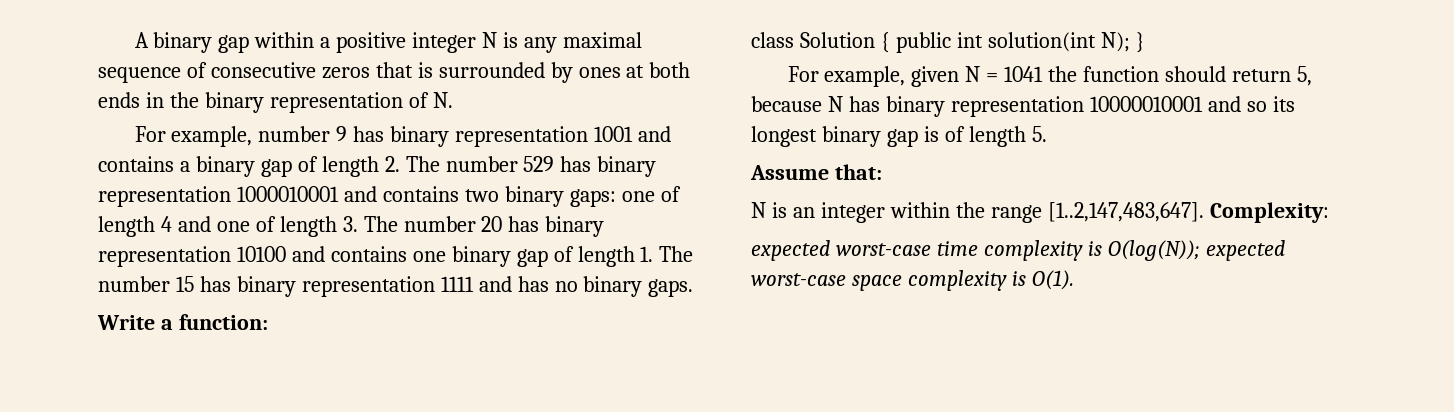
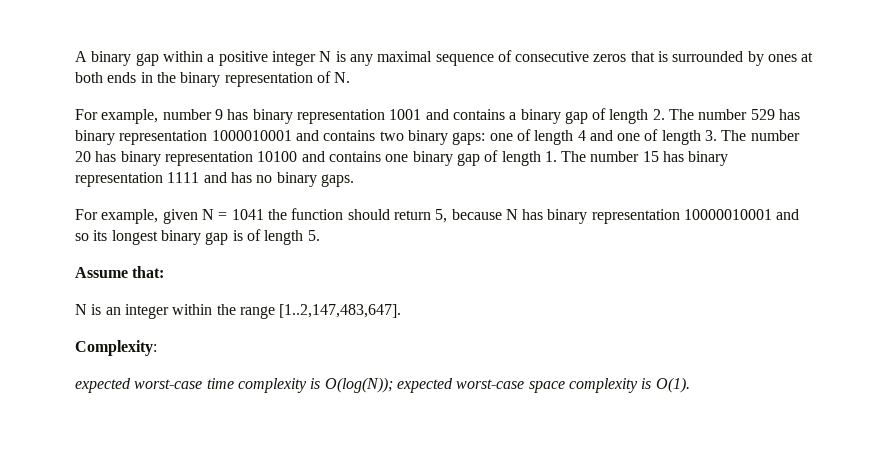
[97,314,268,330] [751,32,1145,53] // Write a function: // class Solution { public int solution(int N); } -> (354, 180) none
(1204, 212) none -> (402, 311) //

